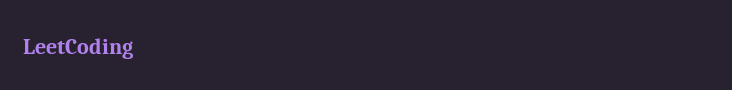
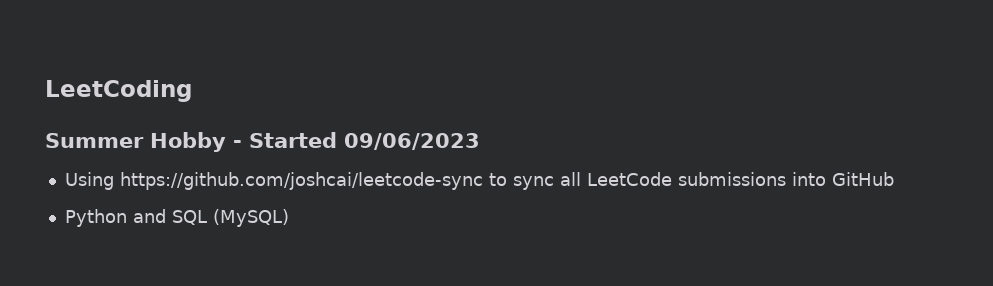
(133, 48) none -> [45,132,480,152] [64,172,894,190] [64,209,289,227] // Summer Hobby - Started 09/06/2023 // Using https://github.com/joshcai/leetcode-sync to sync all LeetCode submissions into GitHub // Python and SQL (MySQL)

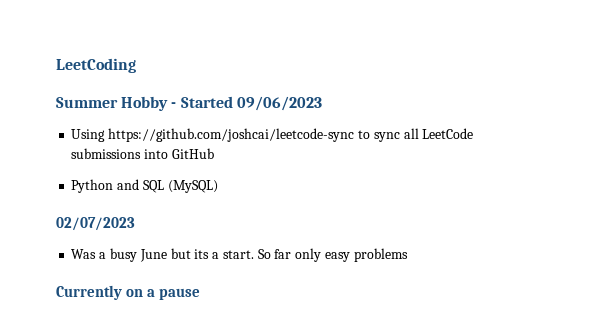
(289, 218) none -> [56,217,135,231] [71,248,408,262] [56,285,200,300] // 02/07/2023 // Was a busy June but its a start. So far only easy problems // Currently on a pause

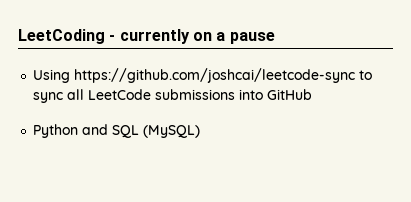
[56,96,322,111] // Summer Hobby - Started 09/06/2023 -> [109,29,275,44] - currently on a pause
[56,217,135,231] [71,248,408,262] [56,285,200,300] // 02/07/2023 // Was a busy June but its a start. So far only easy problems // Currently on a pause -> (201, 131) none

